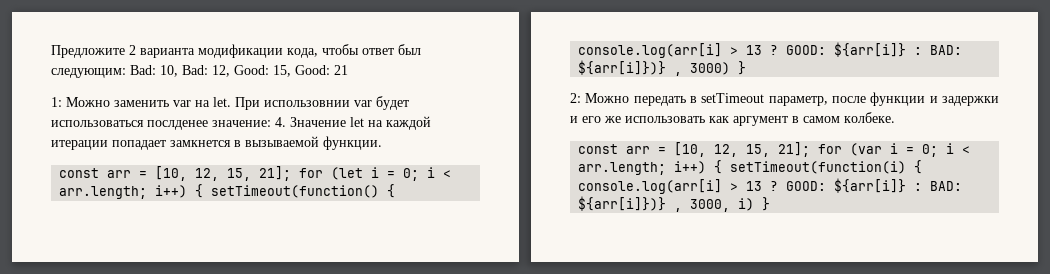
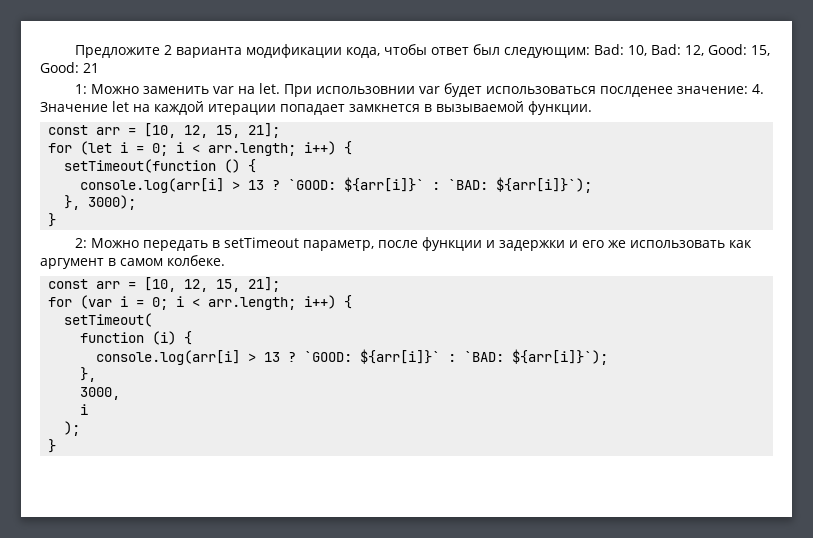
(292, 173) none -> (281, 130) //
[211,184,396,198] [578,42,963,58] [578,60,731,76] setTimeout(function() { console.log(arr[i] > 13 ? GOOD: ${arr[i]} : BAD: ${arr[i]})} , 3000) -> [64,159,257,173] [80,177,593,193] [64,195,137,210] // setTimeout(function () { // console.log(arr[i] > 13 ? `GOOD: ${arr[i]}` : `BAD: ${arr[i]}`); // }, 3000); //
(811, 149) none -> (281, 284) //
[730,160,923,174] [578,178,963,194] [578,196,683,212] setTimeout(function(i) { console.log(arr[i] > 13 ? GOOD: ${arr[i]} : BAD: ${arr[i]})} , -> [64,313,153,327] [80,331,193,345] [96,349,609,365] [80,367,97,382] // setTimeout( // function (i) { // console.log(arr[i] > 13 ? `GOOD: ${arr[i]}` : `BAD: ${arr[i]}`); // }, //
[738,198,755,211] i) -> [80,404,89,415] [64,421,81,436] // i // ); //

